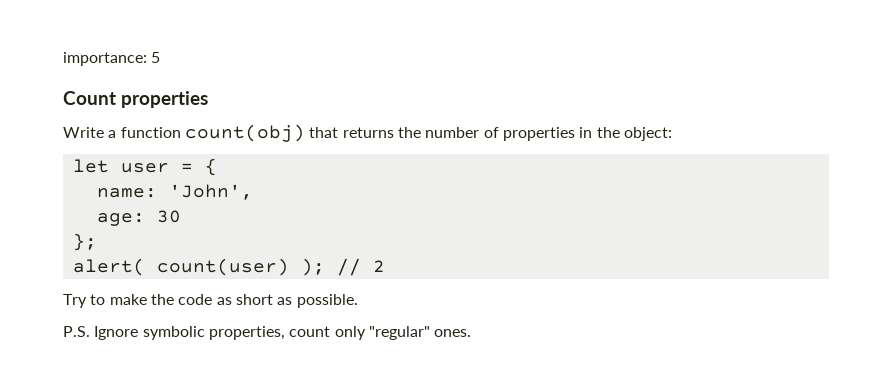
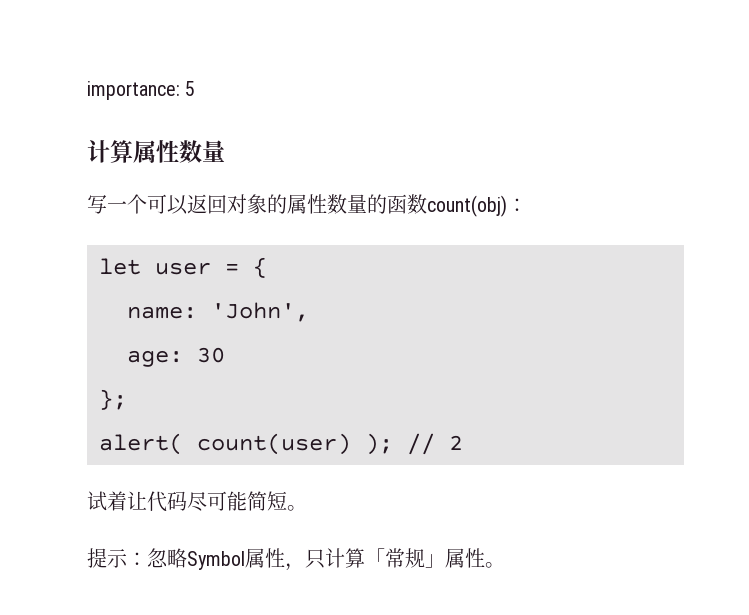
[63,91,208,108] [63,124,672,142] Count properties // Write a function count(obj) that returns the number of properties in the object: -> [87,140,225,163] [87,194,527,217] 计算属性数量 // 写一个可以返回对象的属性数量的函数count(obj)：
[63,294,358,308] [63,326,472,340] Try to make the code as short as possible. // P.S. Ignore symbolic properties, count only "regular" ones. -> [87,491,307,512] [87,548,505,571] 试着让代码尽可能简短。 // 提示：忽略Symbol属性，只计算「常规」属性。

